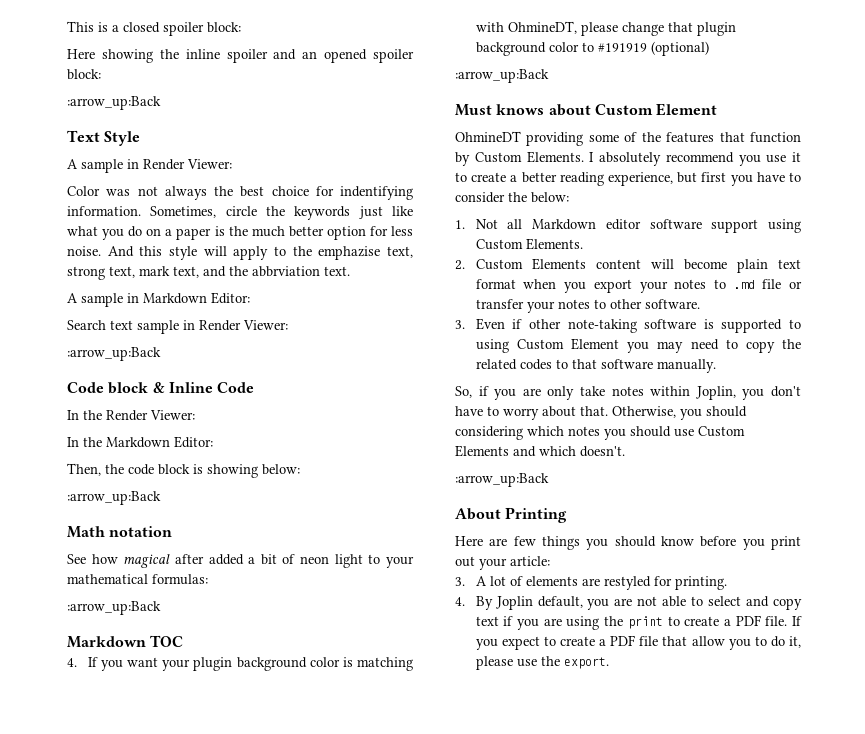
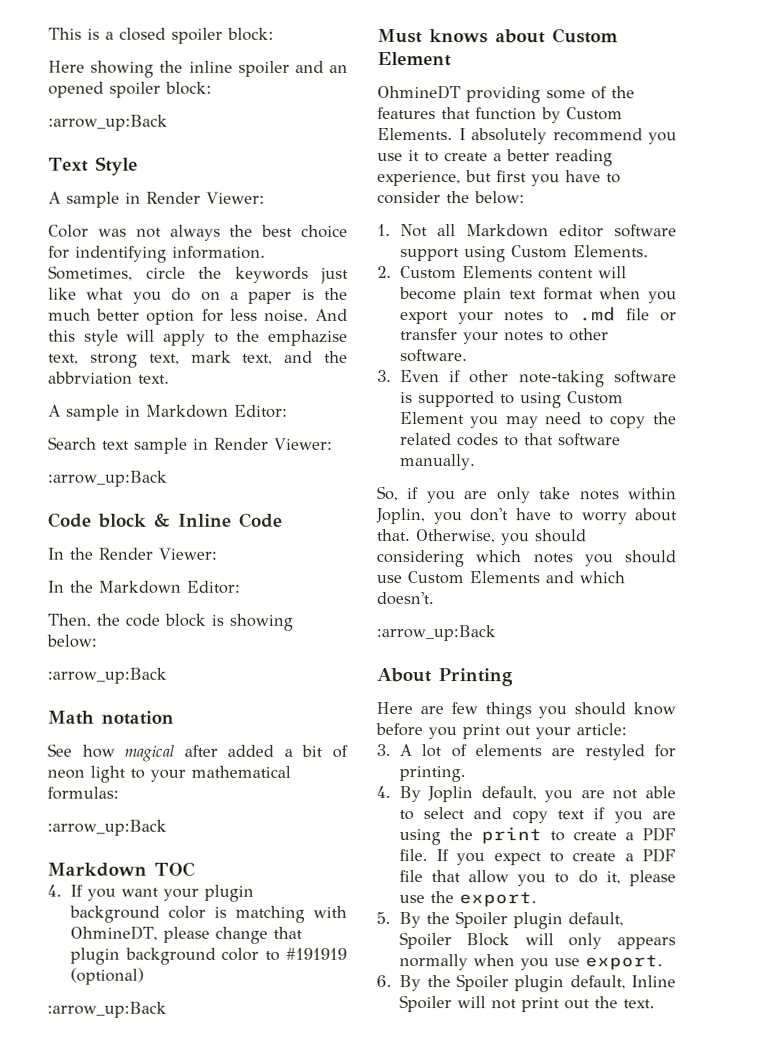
(609, 663) none -> [376,911,624,930] [398,932,676,950] [398,954,663,971] [376,974,676,993] [399,995,656,1013] // 5. By the Spoiler plugin default, Spoiler Block will only appears normally when you use export. // 6. By the Spoiler plugin default, Inline Spoiler will not print out the text.

